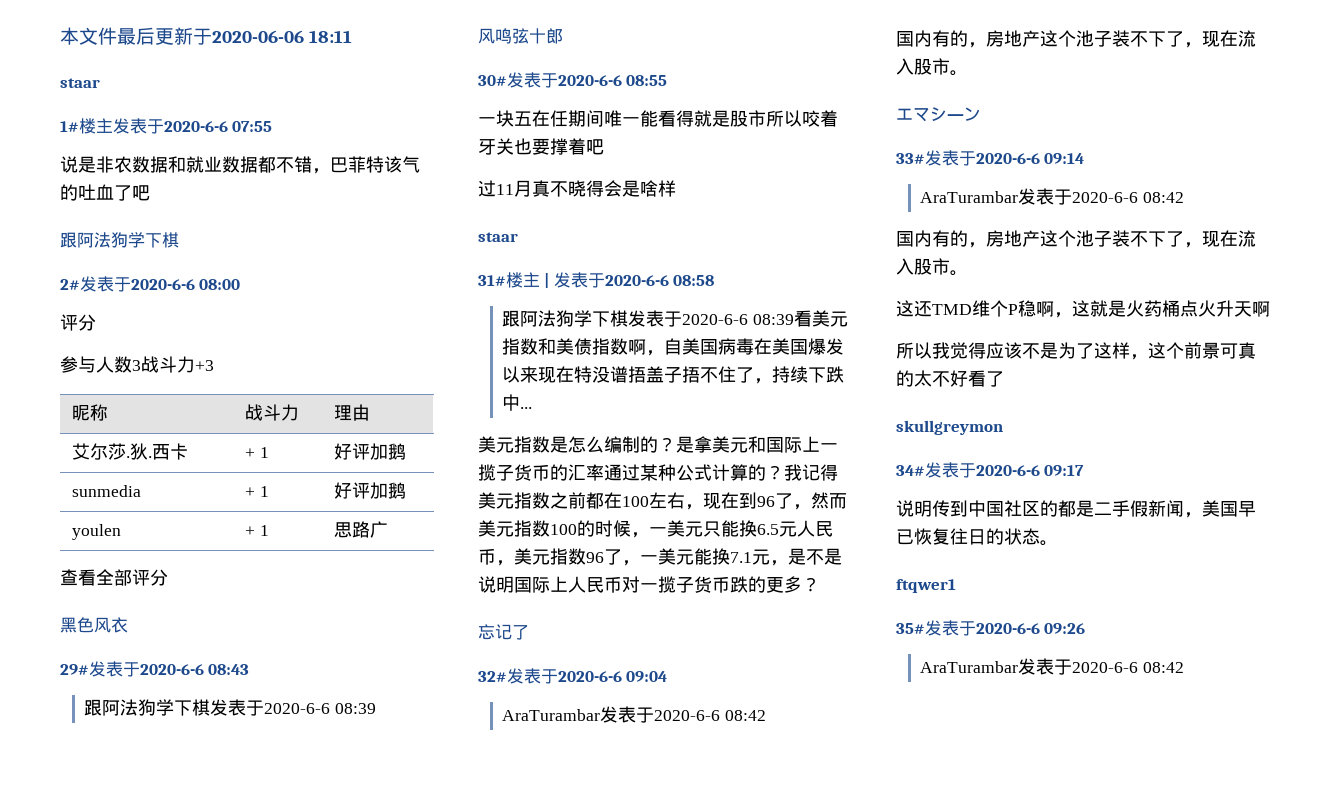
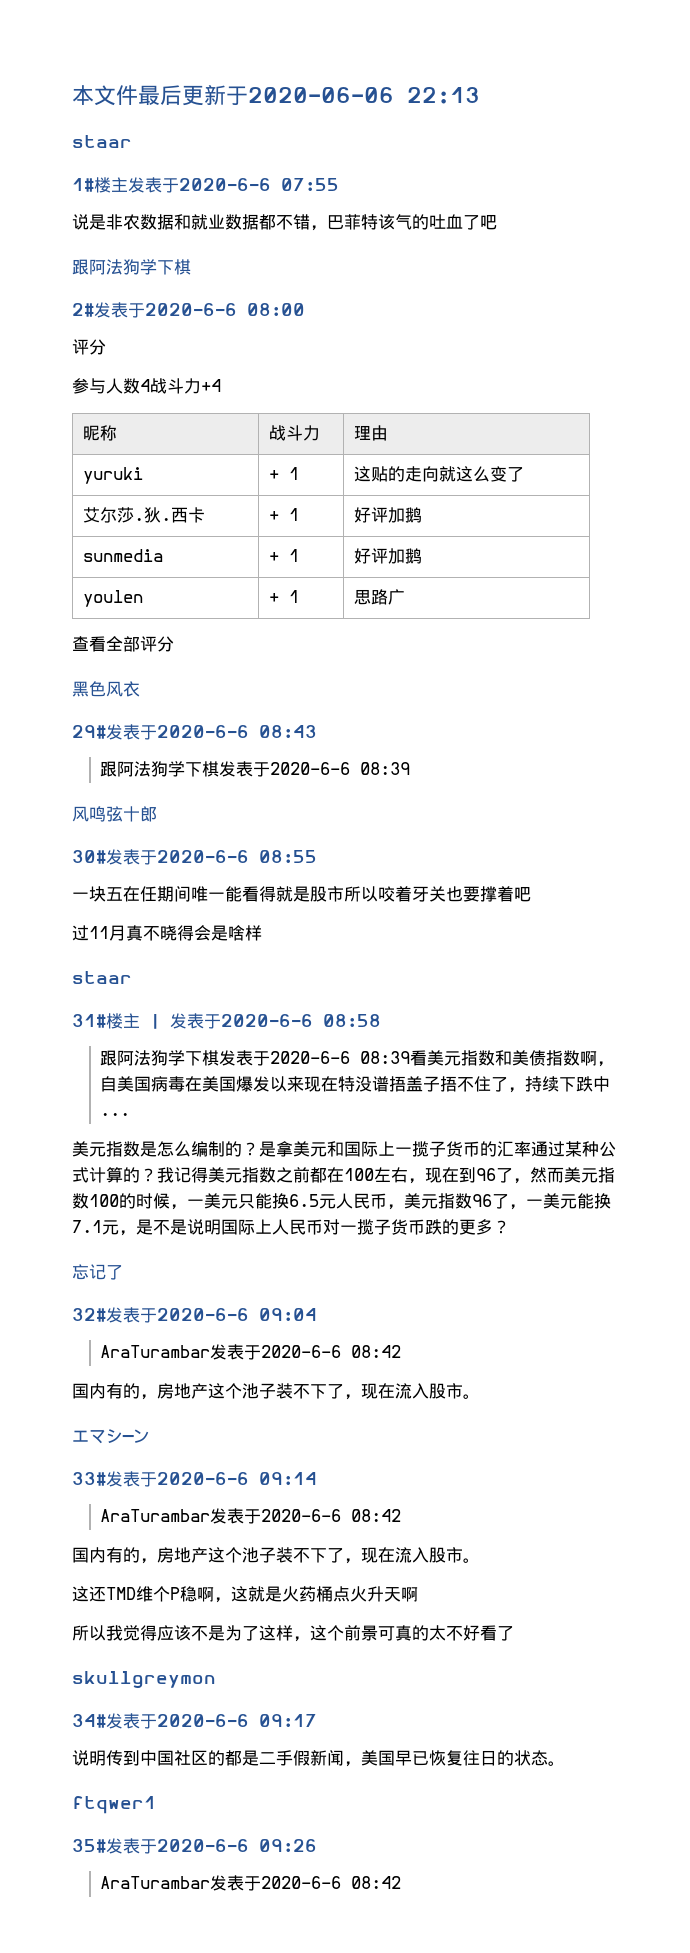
[308,30,352,43] 18:11 -> [407,87,480,104] 22:13
[132,356,214,373] 3战斗力+3 -> [140,378,221,394] 4战斗力+4
(370, 412) none -> [82,467,143,484] [268,467,299,480] [353,466,524,482] // yuruki | + 1 | 这贴的走向就这么变了

